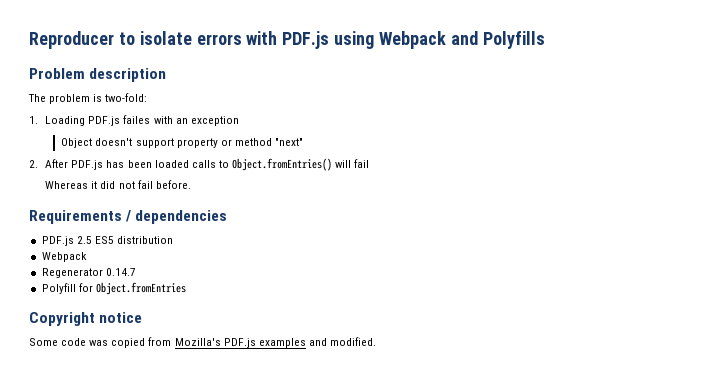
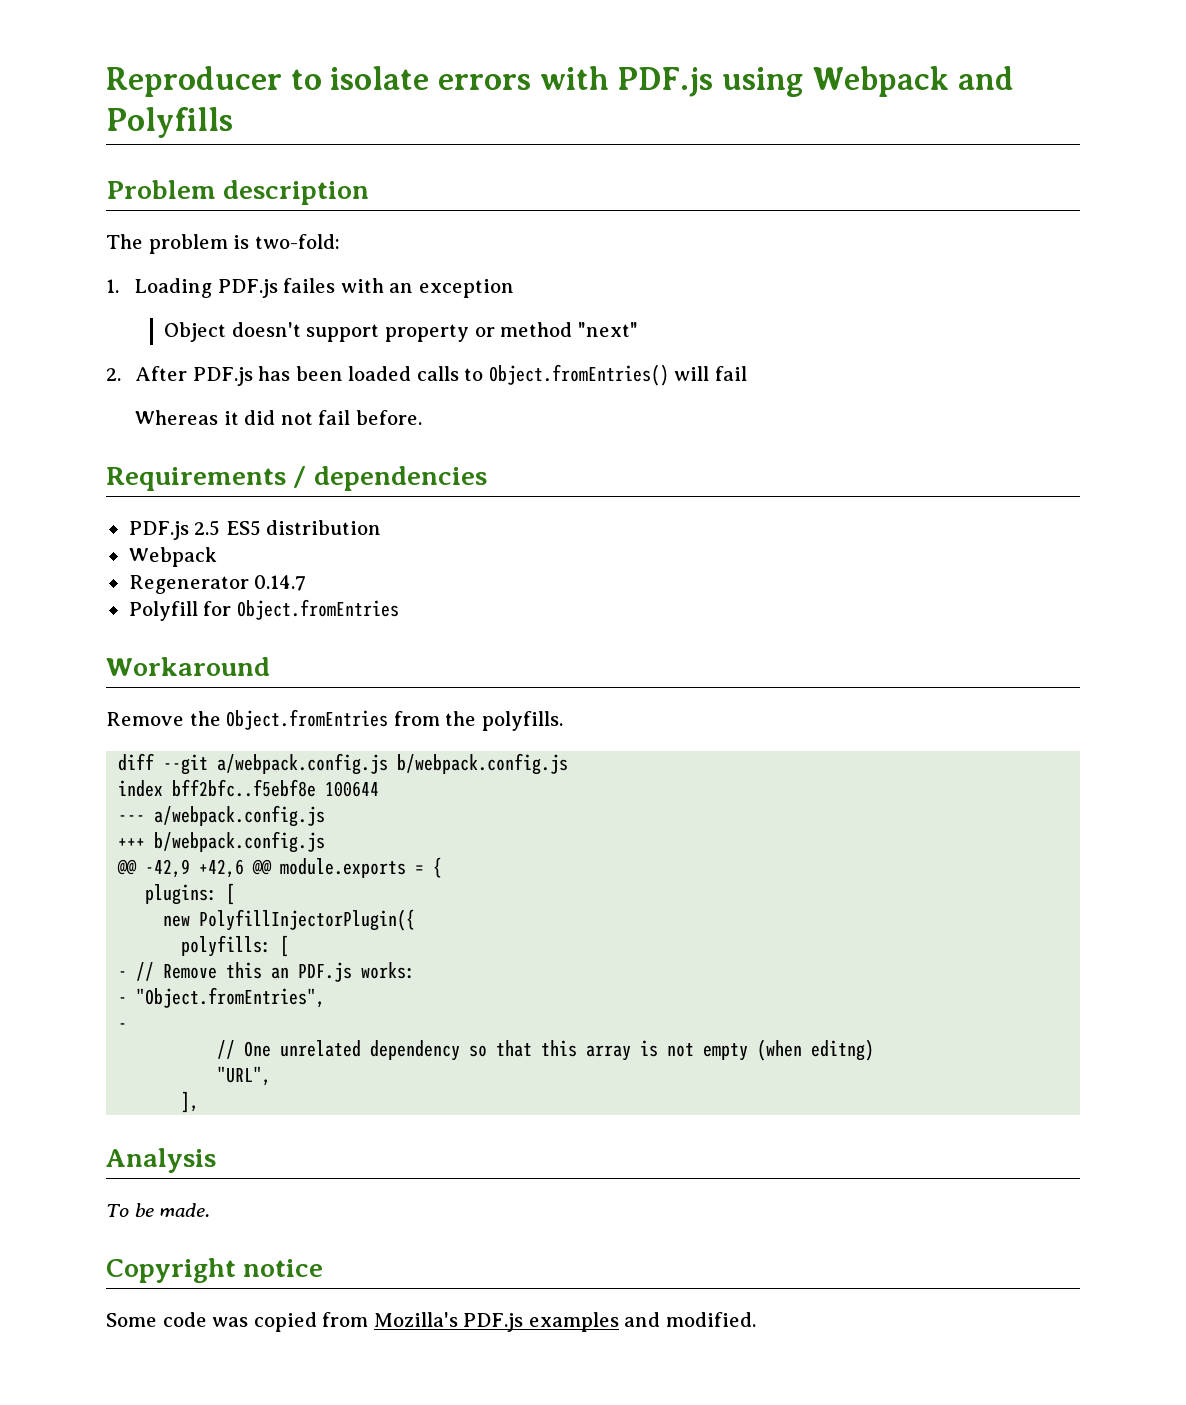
(186, 288) none -> [106,657,270,676] [106,709,563,731] [118,753,569,775] [118,779,380,797] [118,805,326,827] [118,831,326,853] [117,857,443,878] [145,883,236,905] [163,909,416,931] [181,935,290,957] [118,962,416,982] [118,987,326,1008] [118,1023,128,1030] [217,1039,875,1061] [217,1066,272,1086] [181,1091,200,1113] [106,1148,216,1173] [106,1203,211,1217] // Workaround // Remove the Object.fromEntries from the polyfills. // diff --git a/webpack.config.js b/webpack.config.js // index bff2bfc..f5ebf8e 100644 // --- a/webpack.config.js // +++ b/webpack.config.js // @@ -42,9 +42,6 @@ module.exports = { // plugins: [ // new PolyfillInjectorPlugin({ // polyfills: [ // - // Remove this an PDF.js works: // - "Object.fromEntries", // - // // One unrelated dependency so that this array is not empty (when editng) // "URL", // ], // Analysis // To be made.

